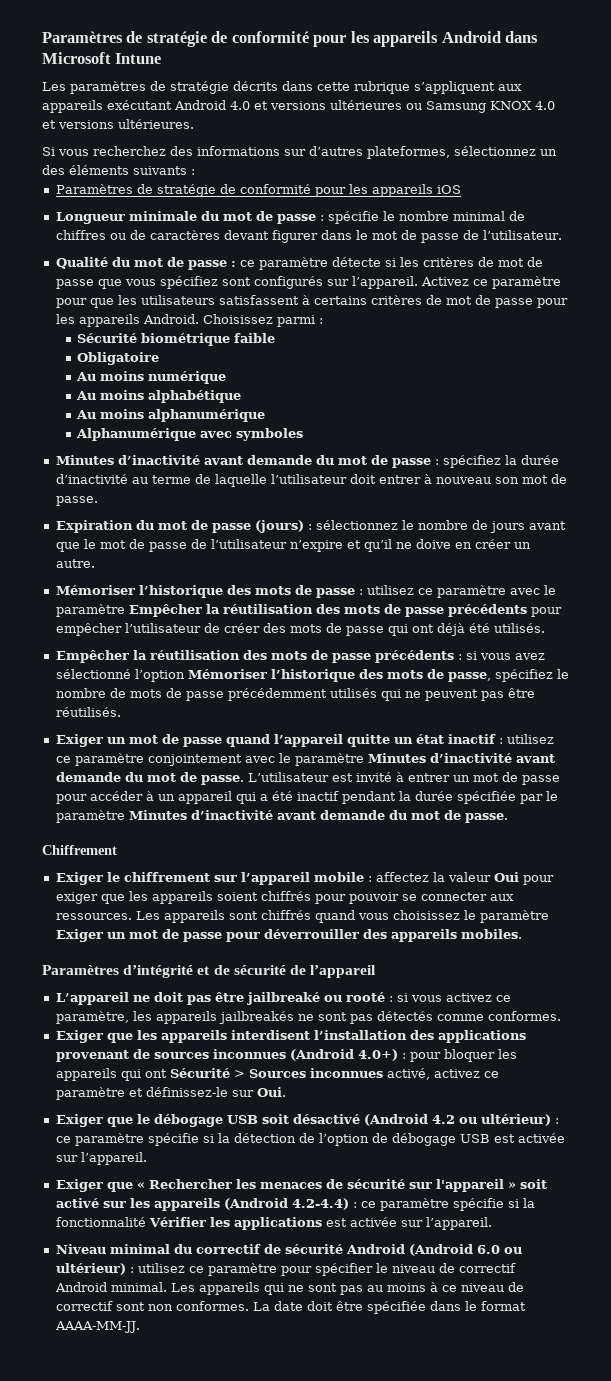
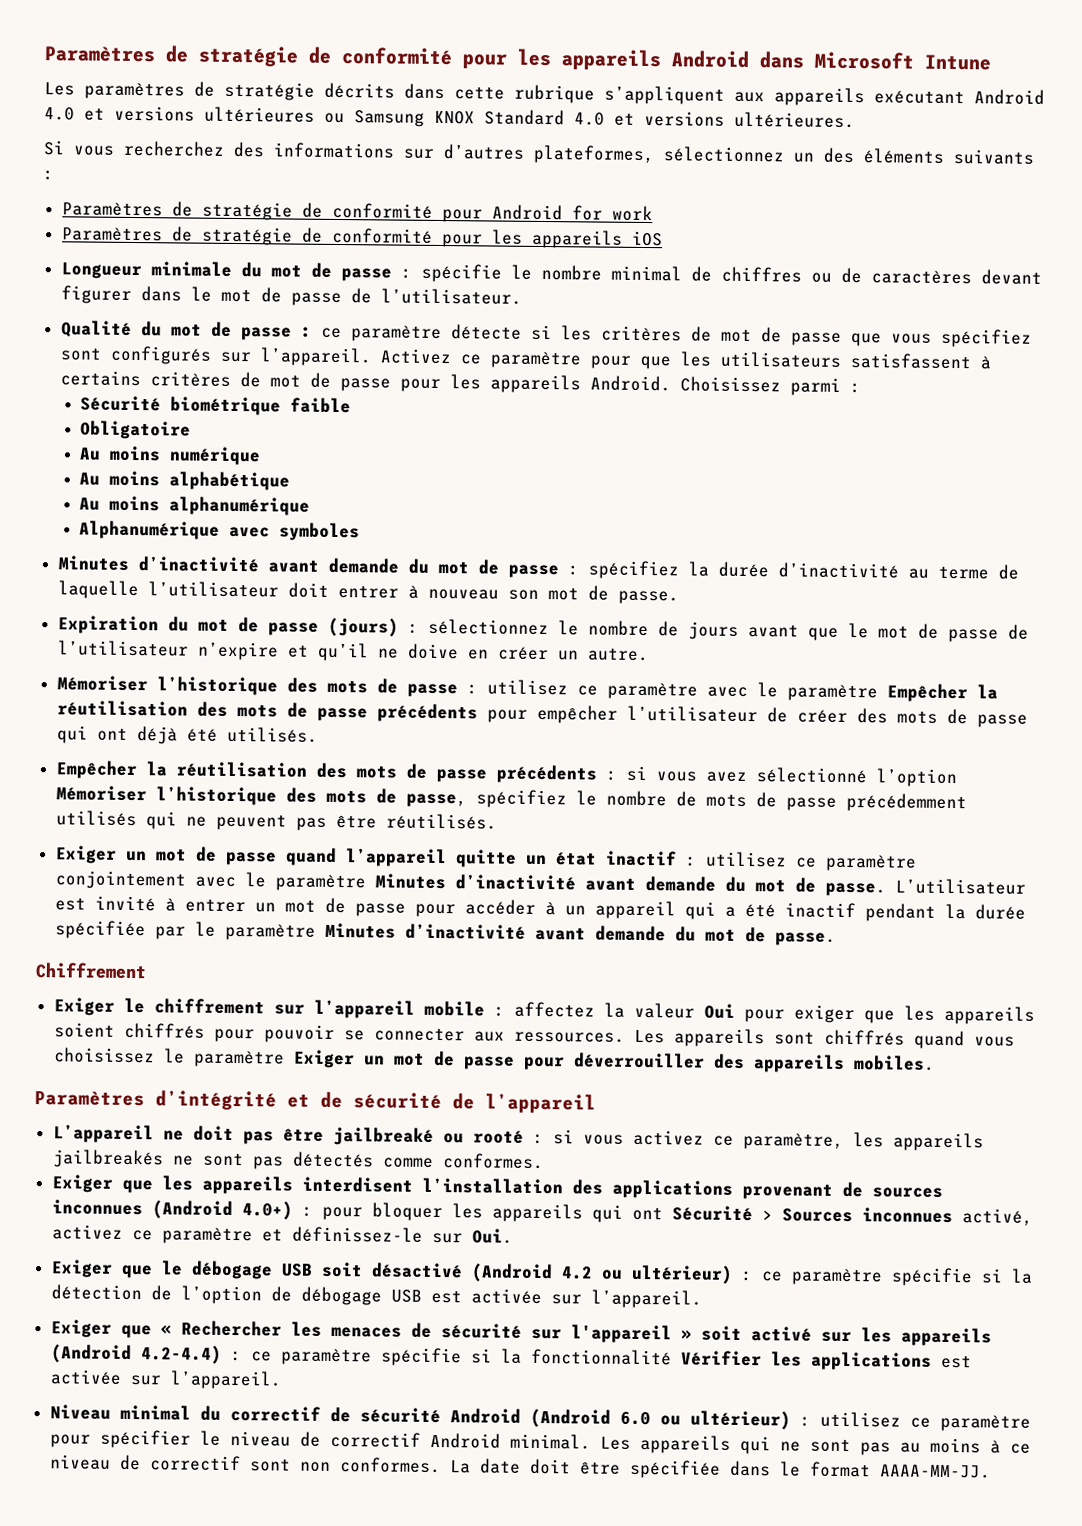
(532, 105) none -> [484,109,565,126] Standard
(195, 172) none -> [61,201,653,223] // Paramètres de stratégie de conformité pour Android for work

